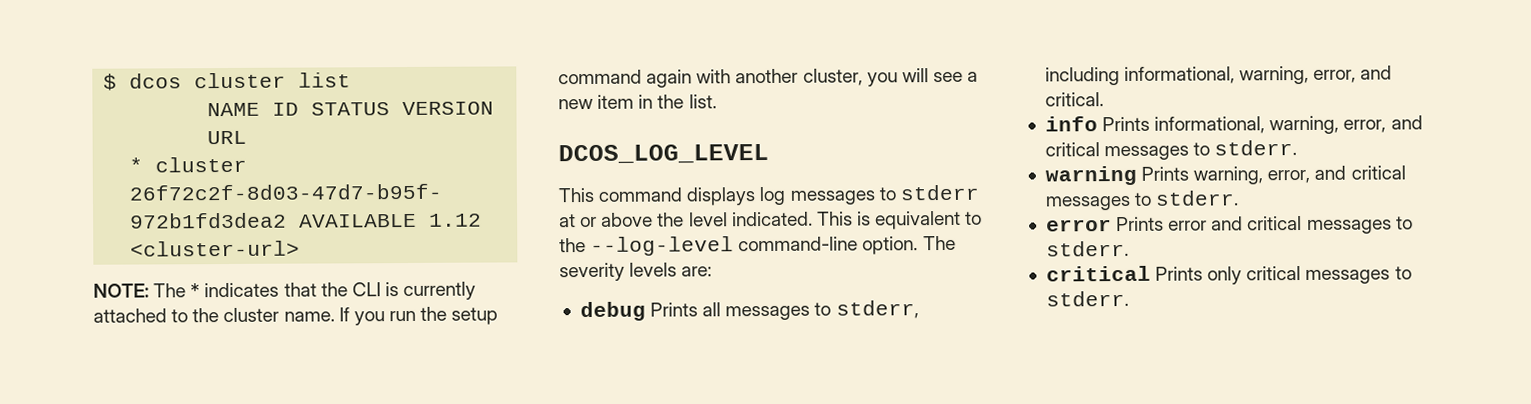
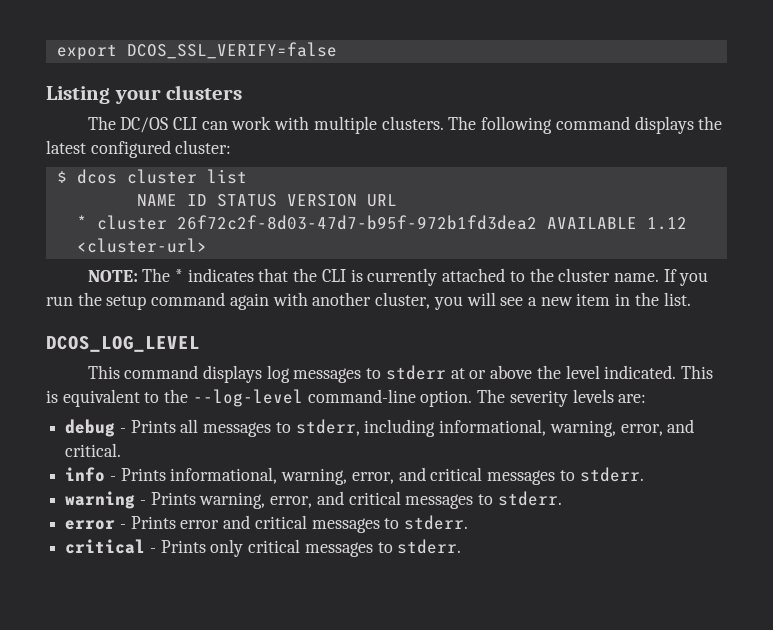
(103, 82) none -> [56,42,337,60] [46,85,243,104] [87,116,723,134] [46,140,232,158] export DCOS_SSL_VERIFY=false // Listing your clusters // The DC/OS CLI can work with multiple clusters. The following command displays the latest configured cluster: //
(646, 311) none -> [119,428,126,433] -
(1098, 124) none -> [109,476,116,481] -
(1137, 175) none -> [139,500,146,505] -
(1112, 225) none -> [119,524,126,529] -
(1151, 273) none -> [149,548,156,553] -

